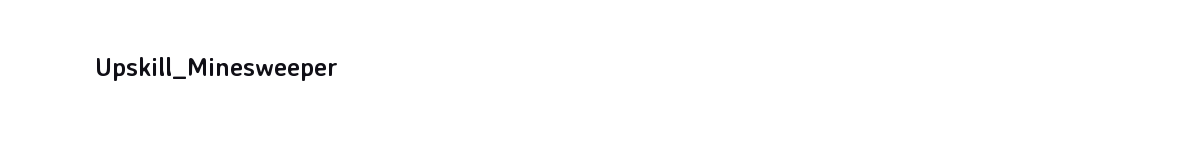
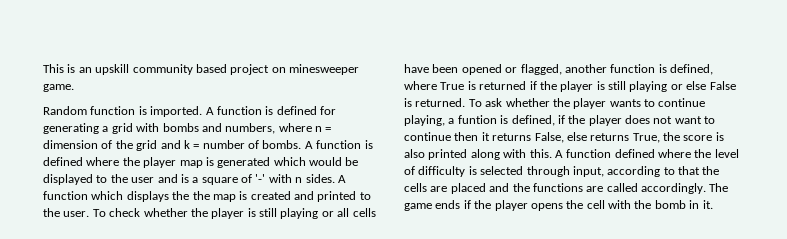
[95,57,338,81] Upskill_Minesweeper -> [43,64,359,75] [43,84,74,92] [43,106,336,117] [43,123,332,134] [43,140,373,151] [43,157,359,168] [43,174,346,185] [43,191,371,202] [43,208,376,219] [404,64,713,75] [404,81,736,92] [404,98,706,109] [404,115,716,126] [404,132,724,143] [404,149,739,160] [404,166,720,177] [404,183,729,194] [404,200,713,211] This is an upskill community based project on minesweeper game. // Random function is imported. A function is defined for generating a grid with bombs and numbers, where n = dimension of the grid and k = number of bombs. A function is defined where the player map is generated which would be displayed to the user and is a square of '-' with n sides. A function which displays the the map is created and printed to the user. To check whether the player is still playing or all cells have been opened or flagged, another function is defined, where True is returned if the player is still playing or else False is returned. To ask whether the player wants to continue playing, a funtion is defined, if the player does not want to continue then it returns False, else returns True, the score is also printed along with this. A function defined where the level of difficulty is selected through input, according to that the cells are placed and the functions are called accordingly. The game ends if the player opens the cell with the bomb in it.

